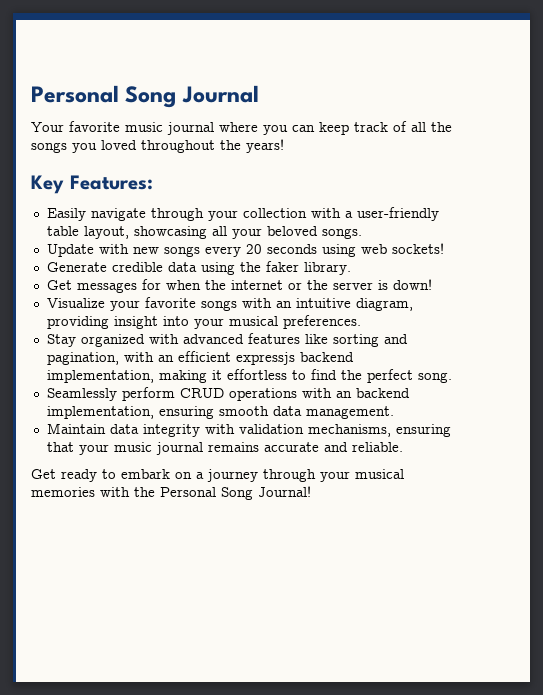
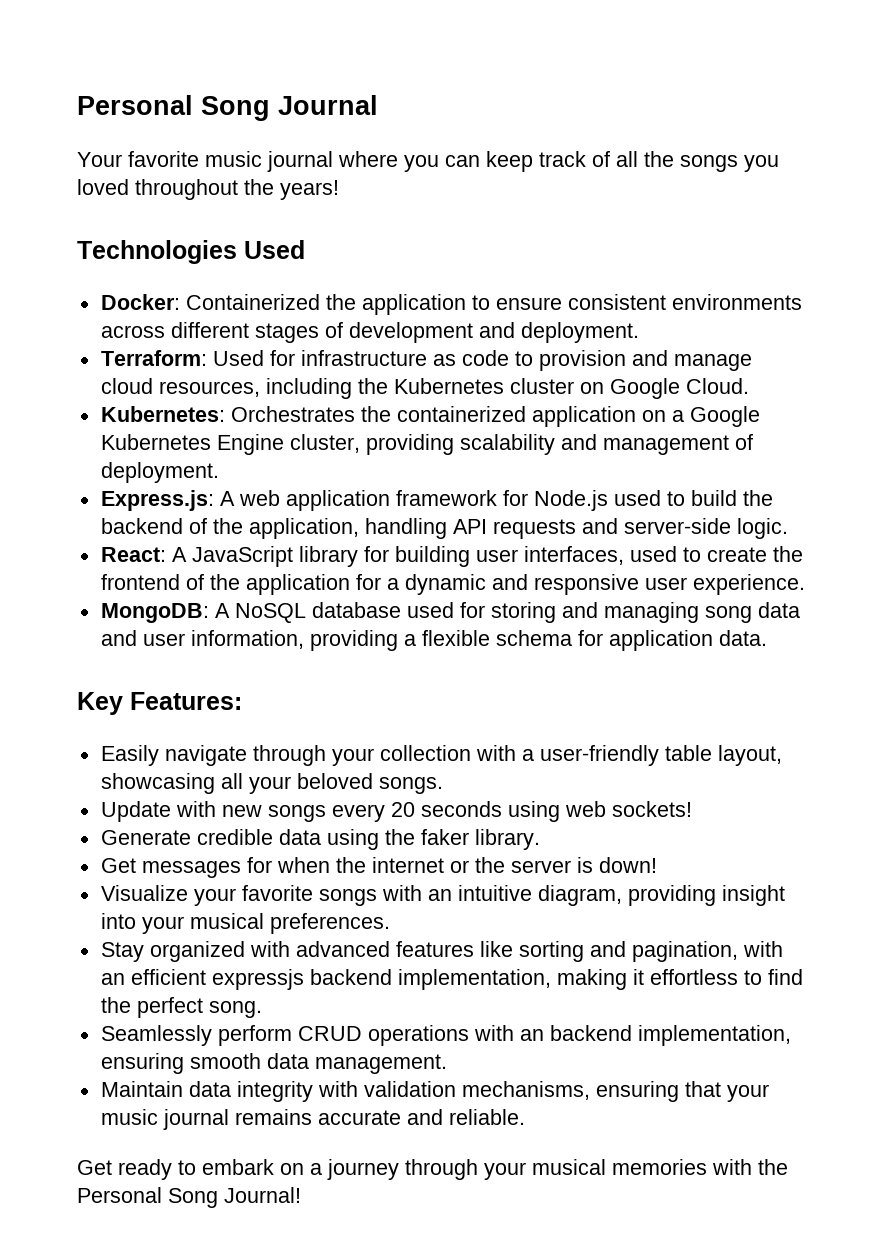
(284, 146) none -> [77,240,305,264] [100,294,802,315] [100,322,639,343] [100,350,752,371] [100,378,749,399] [100,406,760,427] [100,434,753,455] [100,462,219,483] [100,490,773,511] [100,518,788,539] [100,546,803,567] [100,574,805,595] [100,602,800,623] [100,630,767,651] // Technologies Used // Docker: Containerized the application to ensure consistent environments across different stages of development and deployment. // Terraform: Used for infrastructure as code to provision and manage cloud resources, including the Kubernetes cluster on Google Cloud. // Kubernetes: Orchestrates the containerized application on a Google Kubernetes Engine cluster, providing scalability and management of deployment. // Express.js: A web application framework for Node.js used to build the backend of the application, handling API requests and server-side logic. // React: A JavaScript library for building user interfaces, used to create the frontend of the application for a dynamic and responsive user experience. // MongoDB: A NoSQL database used for storing and managing song data and user information, providing a flexible schema for application data.

